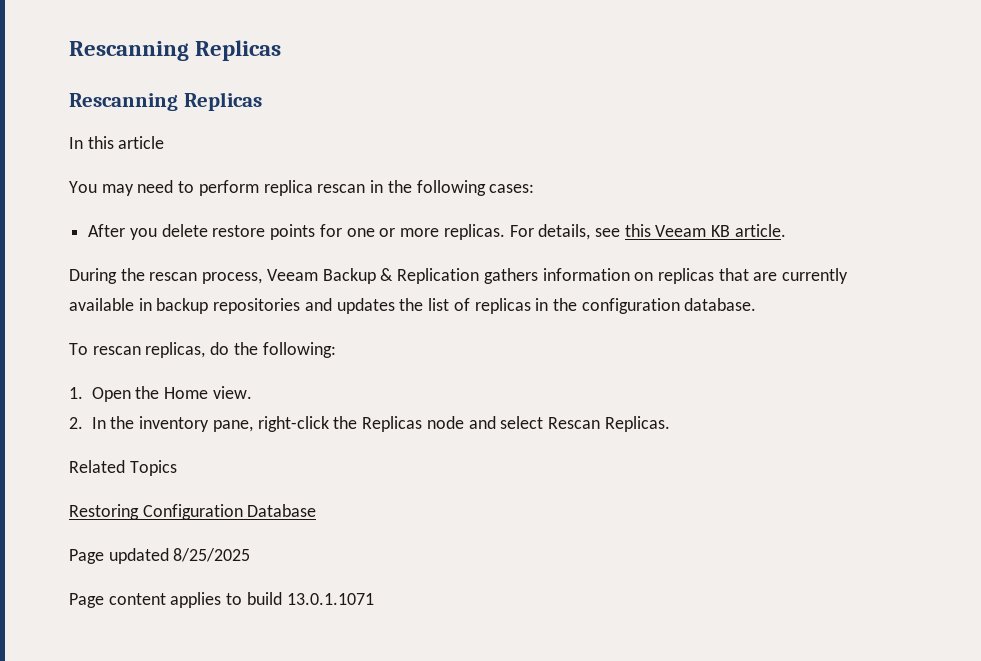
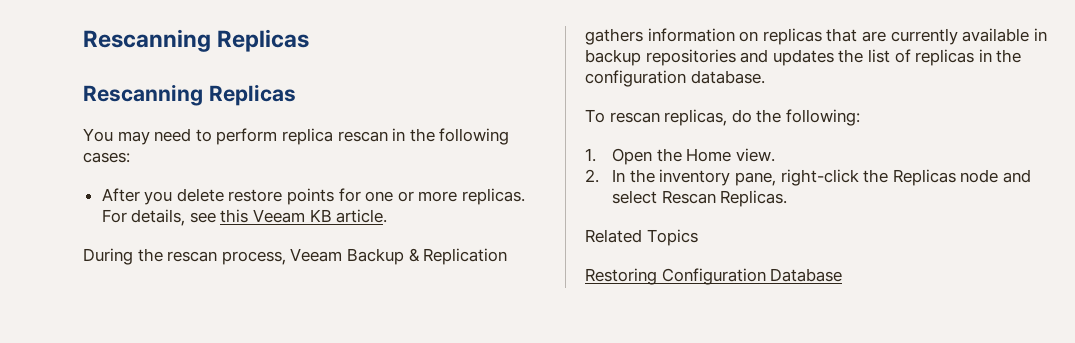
[69,136,165,149] // In this article -> (296, 95) none
[69,548,251,564] [69,592,374,608] // Page updated 8/25/2025 // Page content applies to build 13.0.1.1071 -> (843, 275) none

